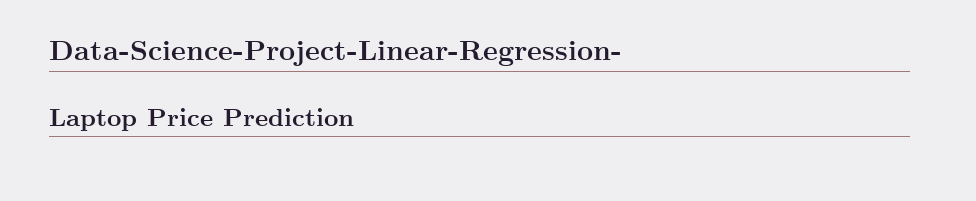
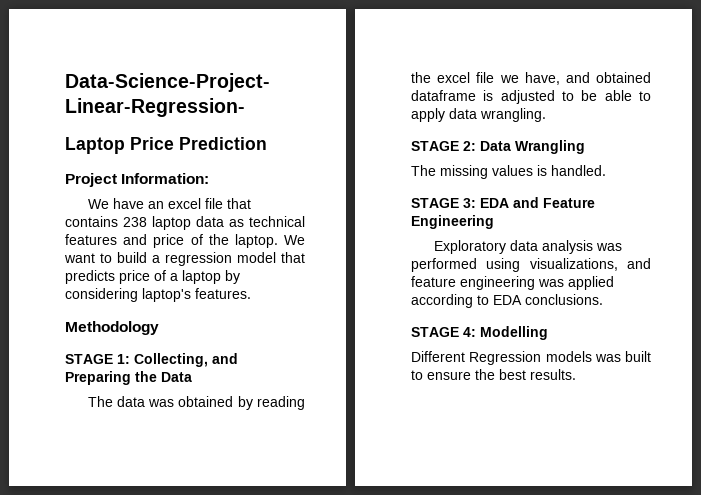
(354, 117) none -> [65,173,210,187] [87,198,251,209] [65,216,305,230] [65,234,305,248] [64,252,305,266] [65,270,240,284] [65,288,251,302] [65,321,159,335] [65,353,238,367] [65,371,192,385] [87,396,305,410] [411,72,651,85] [411,90,651,104] [411,108,546,122] [411,140,585,154] [411,165,606,179] [411,197,595,208] [411,215,494,229] [433,240,622,254] [411,258,651,272] [411,276,614,290] [411,294,603,308] [411,326,548,340] [411,351,651,365] [411,369,576,380] // Project Information: // We have an excel file that contains 238 laptop data as technical features and price of the laptop. We want to build a regression model that predicts price of a laptop by considering laptop's features. // Methodology // STAGE 1: Collecting, and Preparing the Data // The data was obtained by reading the excel file we have, and obtained dataframe is adjusted to be able to apply data wrangling. // STAGE 2: Data Wrangling // The missing values is handled. // STAGE 3: EDA and Feature Engineering // Exploratory data analysis was performed using visualizations, and feature engineering was applied according to EDA conclusions. // STAGE 4: Modelling // Different Regression models was built to ensure the best results.

